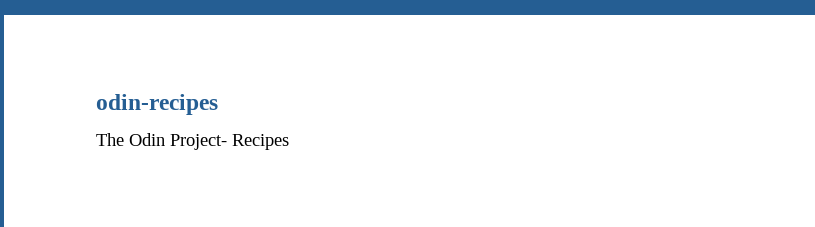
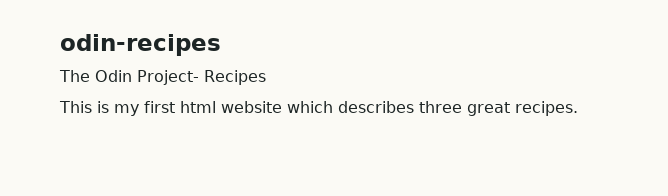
(289, 142) none -> [59,101,578,116] // This is my first html website which describes three great recipes.

